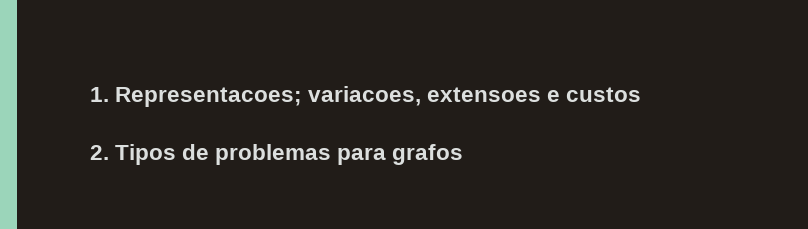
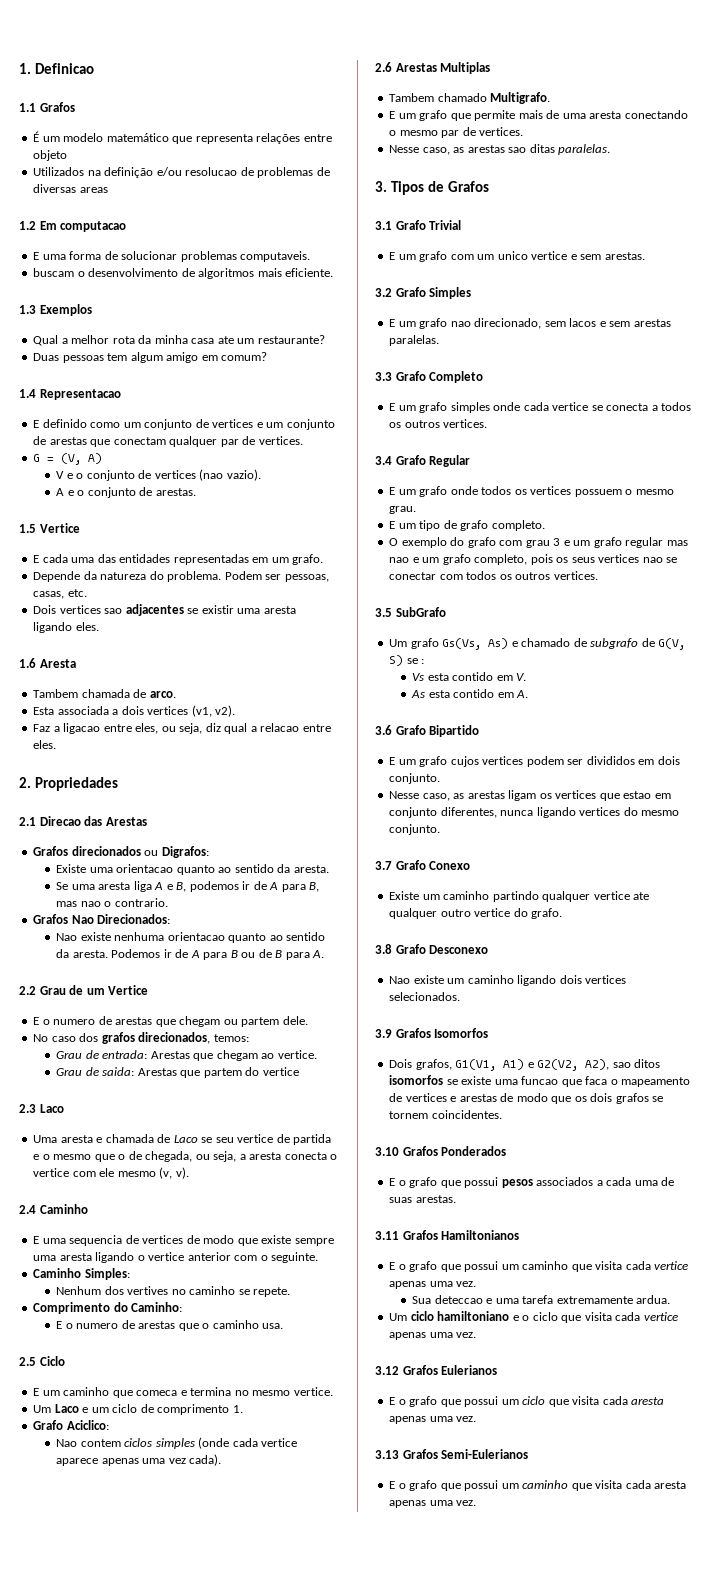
[90,86,642,107] [90,144,464,165] 1. Representacoes; variacoes, extensoes e custos // 2. Tipos de problemas para grafos -> [19,63,95,74] [19,102,75,112] [33,131,332,144] [33,150,68,161] [33,167,330,178] [33,184,108,193] [19,221,127,232] [33,251,311,262] [33,268,334,279] [19,304,92,316] [33,335,325,346] [33,352,268,363] [19,389,121,400] [33,419,335,430] [33,436,303,447] [33,453,103,465] [56,469,261,481] [56,487,196,498] [19,523,80,533] [33,554,324,565] [33,571,329,582] [33,589,87,599] [33,604,296,616] [33,622,99,633] [19,658,76,668] [33,689,176,698] [33,705,236,717] [33,723,331,734] [33,740,57,749] [19,777,119,791] [19,816,147,826] [33,846,209,858] [56,864,329,875] [56,881,320,892] [56,898,168,907] [33,914,171,924] [56,932,326,943] [56,949,325,960] [19,985,149,995] [33,1016,308,1027] [33,1032,249,1044] [56,1050,317,1061] [56,1067,299,1078] [19,1104,64,1113] [33,1134,332,1145] [33,1151,338,1162] [33,1167,189,1179] [19,1204,88,1214] [33,1235,334,1246] [33,1252,319,1263] [33,1268,130,1280] [56,1286,291,1297] [33,1302,183,1314] [56,1320,284,1331] [19,1356,65,1366] [33,1387,333,1398] [33,1404,243,1415] [33,1420,109,1430] [56,1437,298,1449] [56,1454,222,1466] [375,62,491,74] [389,92,551,104] [389,110,688,121] [389,127,524,138] [389,144,611,155] [375,181,490,195] [375,220,462,230] [389,251,645,262] [375,287,472,299] [389,318,671,329] [389,335,440,346] [375,371,484,383] [389,402,692,413] [389,419,488,428] [375,455,471,467] [389,486,674,497] [389,506,417,514] [389,520,545,531] [389,537,688,548] [389,554,678,565] [389,571,598,580] [375,607,446,617] [389,638,686,650] [389,655,425,666] [412,672,527,681] [411,689,529,698] [375,725,480,737] [389,756,680,767] [389,773,441,784] [389,790,671,801] [389,807,680,818] [389,824,441,835] [375,860,471,870] [389,891,650,902] [389,908,563,919] [375,944,489,954] [389,975,627,986] [389,992,461,1001] [375,1028,489,1038] [389,1059,661,1071] [389,1075,691,1087] [389,1093,664,1104] [389,1110,502,1119] [375,1146,507,1156] [389,1177,675,1188] [389,1195,456,1203] [375,1230,520,1240] [389,1261,689,1272] [389,1281,477,1289] [412,1295,671,1304] [389,1311,678,1323] [389,1332,477,1340] [375,1365,498,1375] [389,1396,665,1407] [389,1416,477,1424] [375,1449,529,1459] [389,1480,687,1491] [389,1500,477,1508] 1. Definicao // 1.1 Grafos // É um modelo matemático que representa relações entre objeto // Utilizados na definição e/ou resolucao de problemas de diversas areas // 1.2 Em computacao // E uma forma de solucionar problemas computaveis. // buscam o desenvolvimento de algoritmos mais eficiente. // 1.3 Exemplos // Qual a melhor rota da minha casa ate um restaurante? // Duas pessoas tem algum amigo em comum? // 1.4 Representacao // E definido como um conjunto de vertices e um conjunto de arestas que conectam qualquer par de vertices. // G = (V, A) // V e o conjunto de vertices (nao vazio). // A e o conjunto de arestas. // 1.5 Vertice // E cada uma das entidades representadas em um grafo. // Depende da natureza do problema. Podem ser pessoas, casas, etc. // Dois vertices sao adjacentes se existir uma aresta ligando eles. // 1.6 Aresta // Tambem chamada de arco. // Esta associada a dois vertices (v1, v2). // Faz a ligacao entre eles, ou seja, diz qual a relacao entre eles. // 2. Propriedades // 2.1 Direcao das Arestas // Grafos direcionados ou Digrafos: // Existe uma orientacao quanto ao sentido da aresta. // Se uma aresta liga A e B, podemos ir de A para B, mas nao o contrario. // Grafos Nao Direcionados: // Nao existe nenhuma orientacao quanto ao sentido da aresta. Podemos ir de A para B ou de B para A. // 2.2 Grau de um Vertice // E o numero de arestas que chegam ou partem dele. // No caso dos grafos direcionados, temos: // Grau de entrada: Arestas que chegam ao vertice. // Grau de saida: Arestas que partem do vertice // 2.3 Laco // Uma aresta e chamada de Laco se seu vertice de partida e o mesmo que o de chegada, ou seja, a aresta conecta o vertice com ele mesmo (v, v). // 2.4 Caminho // E uma sequencia de vertices de modo que existe sempre uma aresta ligando o vertice anterior com o seguinte. // Caminho Simples: // Nenhum dos vertives no caminho se repete. // Comprimento do Caminho: // E o numero de arestas que o caminho usa. // 2.5 Ciclo // E um caminho que comeca e termina no mesmo vertice. // Um Laco e um ciclo de comprimento 1. // Grafo Aciclico: // Nao contem ciclos simples (onde cada vertice aparece apenas uma vez cada). // 2.6 Arestas Multiplas // Tambem chamado Multigrafo. // E um grafo que permite mais de uma aresta conectando o mesmo par de vertices. // Nesse caso, as arestas sao ditas paralelas. // 3. Tipos de Grafos // 3.1 Grafo Trivial // E um grafo com um unico vertice e sem arestas. // 3.2 Grafo Simples // E um grafo nao direcionado, sem lacos e sem arestas paralelas. // 3.3 Grafo Completo // E um grafo simples onde cada vertice se conecta a todos os outros vertices. // 3.4 Grafo Regular // E um grafo onde todos os vertices possuem o mesmo grau. // E um tipo de grafo completo. // O exemplo do grafo com grau 3 e um grafo regular mas nao e um grafo completo, pois os seus vertices nao se conectar com todos os outros vertices. // 3.5 SubGrafo // Um grafo Gs(Vs, As) e chamado de subgrafo de G(V, S) se : // Vs esta contido em V. // As esta contido em A. // 3.6 Grafo Bipartido // E um grafo cujos vertices podem ser divididos em dois conjunto. // Nesse caso, as arestas ligam os vertices que estao em conjunto diferentes, nunca ligando vertices do mesmo conjunto. // 3.7 Grafo Conexo // Existe um caminho partindo qualquer vertice ate qualquer outro vertice do grafo. // 3.8 Grafo Desconexo // Nao existe um caminho ligando dois vertices selecionados. // 3.9 Grafos Isomorfos // Dois grafos, G1(V1, A1) e G2(V2, A2), sao ditos isomorfos se existe uma funcao que faca o mapeamento de vertices e arestas de modo que os dois grafos se tornem coincidentes. // 3.10 Grafos Ponderados // E o grafo que possui pesos associados a cada uma de suas arestas. // 3.11 Grafos Hamiltonianos // E o grafo que possui um caminho que visita cada vertice apenas uma vez. // Sua deteccao e uma tarefa extremamente ardua. // Um ciclo hamiltoniano e o ciclo que visita cada vertice apenas uma vez. // 3.12 Grafos Eulerianos // E o grafo que possui um ciclo que visita cada aresta apenas uma vez. // 3.13 Grafos Semi-Eulerianos // E o grafo que possui um caminho que visita cada aresta apenas uma vez.

